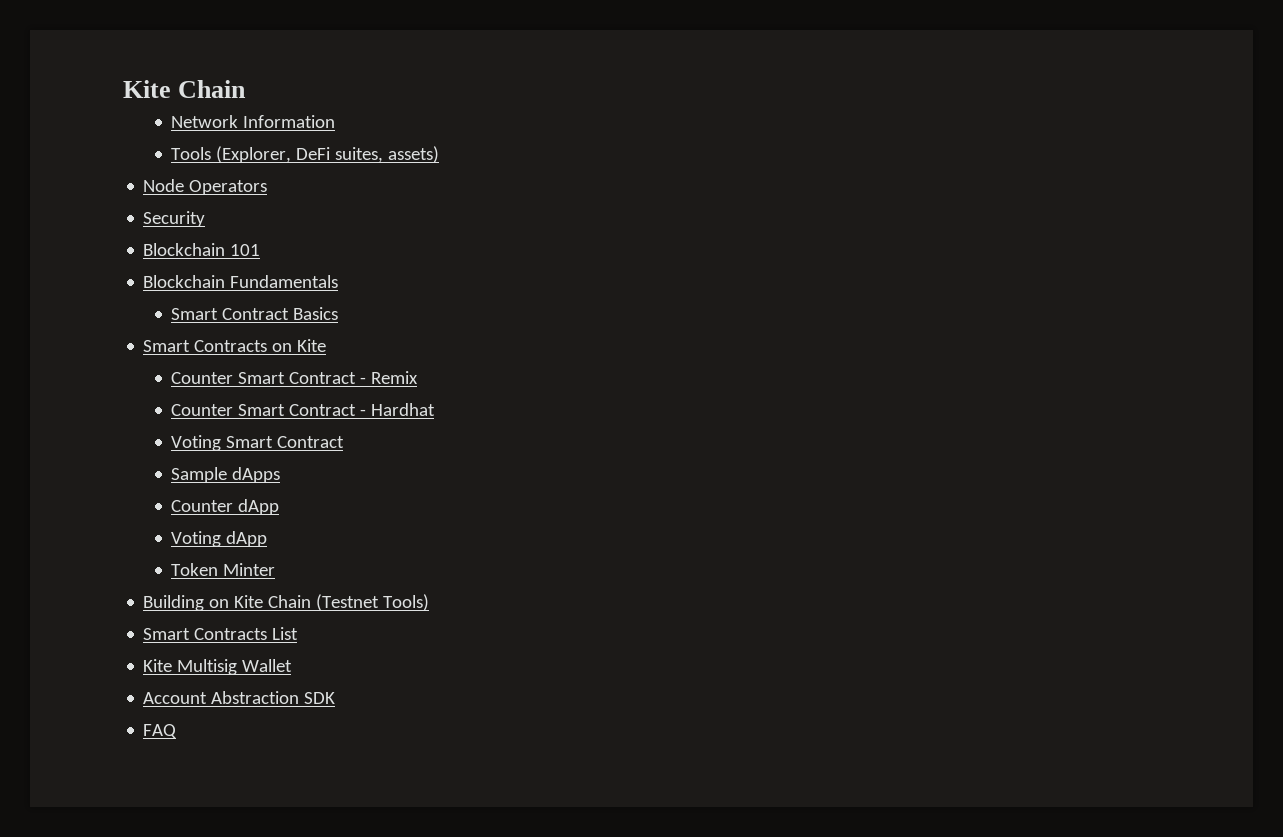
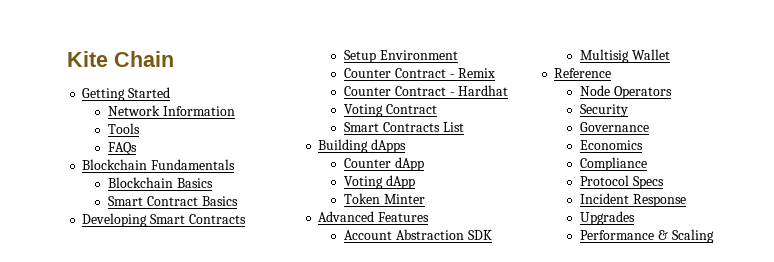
[123,80,247,98] Kite Chain -> [67,51,174,67] [82,87,171,101] Kite Chain // Getting Started
[216,146,440,163] [143,179,268,195] [143,211,206,227] [143,243,261,256] (Explorer, DeFi suites, assets) // Node Operators // Security // Blockchain 101 -> [107,142,137,155] // FAQs
(339, 281) none -> [107,177,213,188] // Blockchain Basics
[143,339,327,352] [171,372,286,384] Smart Contracts on Kite // Counter Smart -> [82,213,246,227] [343,50,458,63] [343,68,391,78] Developing Smart Contracts // Setup Environment // Counter
[238,404,286,416] Smart -> (391, 91) none
[226,436,274,448] Smart -> (383, 110) none
[171,467,228,483] Sample -> [343,122,464,132] [318,139,369,153] Smart Contracts List // Building
[143,594,430,611] [143,627,299,640] [143,659,293,675] [143,691,336,704] [143,724,178,739] Building on Kite Chain (Testnet Tools) // Smart Contracts List // Kite Multisig Wallet // Account Abstraction SDK // FAQ -> [318,211,430,222] [343,229,492,240] [579,49,670,63] [554,68,612,78] [579,85,672,99] [579,104,628,117] [579,122,649,132] [579,140,643,150] [579,157,647,171] [579,175,664,189] [579,193,686,207] [579,211,635,225] [579,229,714,243] Advanced Features // Account Abstraction SDK // Multisig Wallet // Reference // Node Operators // Security // Governance // Economics // Compliance // Protocol Specs // Incident Response // Upgrades // Performance & Scaling

